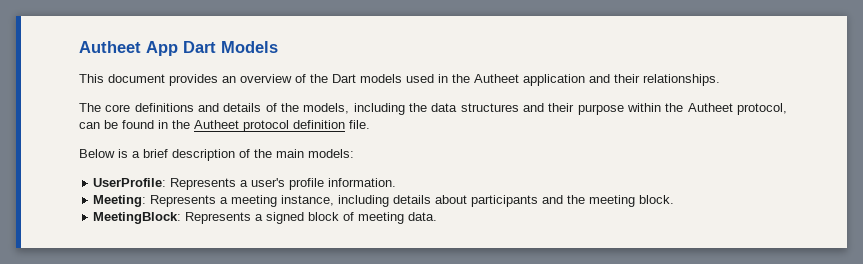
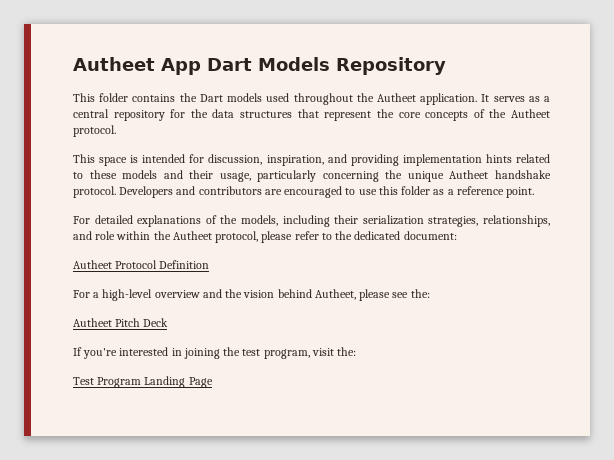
[79,74,306,86] // This document provides an overview of -> [336,57,446,75] [73,93,176,102] Repository // This folder contains
[438,74,720,86] [79,103,787,115] [79,120,370,132] [79,149,354,161] [93,178,397,190] [93,195,675,207] [93,212,438,224] in the Autheet application and their relationships. // The core definitions and details of the models, including the data structures and their purpose within the Autheet protocol, can be found in the Autheet protocol definition file. // Below is a brief description of the main models: // UserProfile: Represents a user's profile information. // Meeting: Represents a meeting instance, including details about participants and the meeting block. // MeetingBlock: Represents a signed block of meeting data. -> [293,93,550,105] [73,109,551,121] [73,125,116,137] [73,154,550,166] [73,170,551,182] [73,186,535,198] [73,215,550,227] [73,231,457,243] [73,260,210,269] [73,289,430,301] [73,318,169,327] [73,347,357,359] [73,376,213,388] throughout the Autheet application. It serves as a central repository for the data structures that represent the core concepts of the Autheet protocol. // This space is intended for discussion, inspiration, and providing implementation hints related to these models and their usage, particularly concerning the unique Autheet handshake protocol. Developers and contributors are encouraged to use this folder as a reference point. // For detailed explanations of the models, including their serialization strategies, relationships, and role within the Autheet protocol, please refer to the dedicated document: // Autheet Protocol Definition // For a high-level overview and the vision behind Autheet, please see the: // Autheet Pitch Deck // If you're interested in joining the test program, visit the: // Test Program Landing Page

